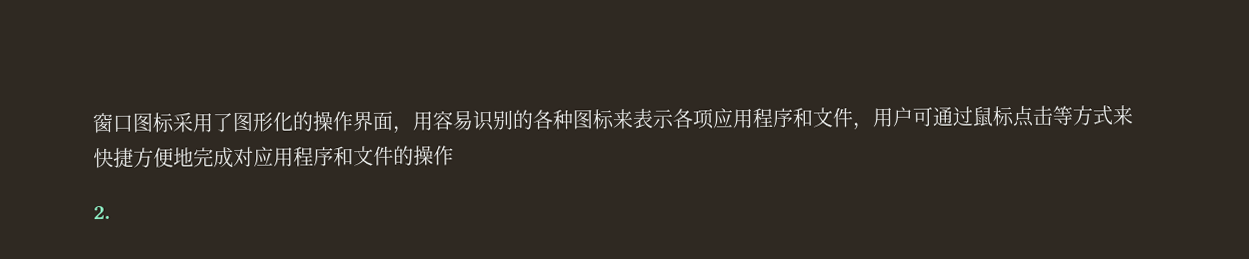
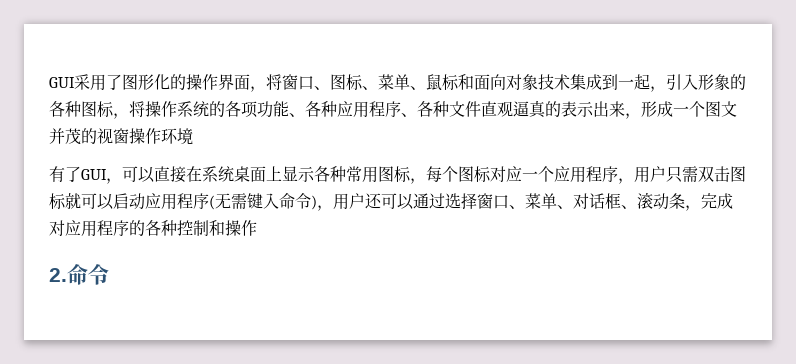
[92,112,175,134] 窗口图标 -> [49,77,75,88] GUI
[412,105,1133,132] [93,147,194,169] 用容易识别的各种图标来表示各项应用程序和文件，用户可通过鼠标点击等方式来快捷方便地 -> [266,74,746,92] [49,100,737,119] [49,128,193,145] [49,166,746,184] [49,192,701,211] 将窗口、图标、菜单、鼠标和面向对象技术集成到一起，引入形象的各种图标，将操作系统的各项功能、各种应用程序、各种文件直观逼真的表示出来，形成一个图文并茂的视窗操作环境 // 有了GUI，可以直接在系统桌面上显示各种常用图标，每个图标对应一个应用程序，用户只需双击图标就可以启动应用程序(无需键入命令)，用户还可以通过选择窗口、菜单、对话框、滚动条，
[333,145,414,167] 和文件的 -> [129,220,225,236] 的各种控制和
(110, 212) none -> [67,264,109,285] 命令

